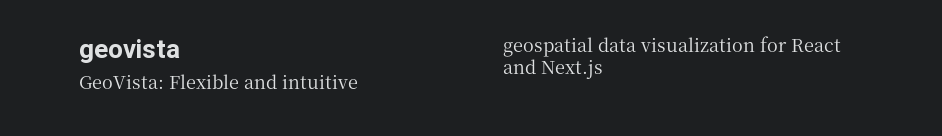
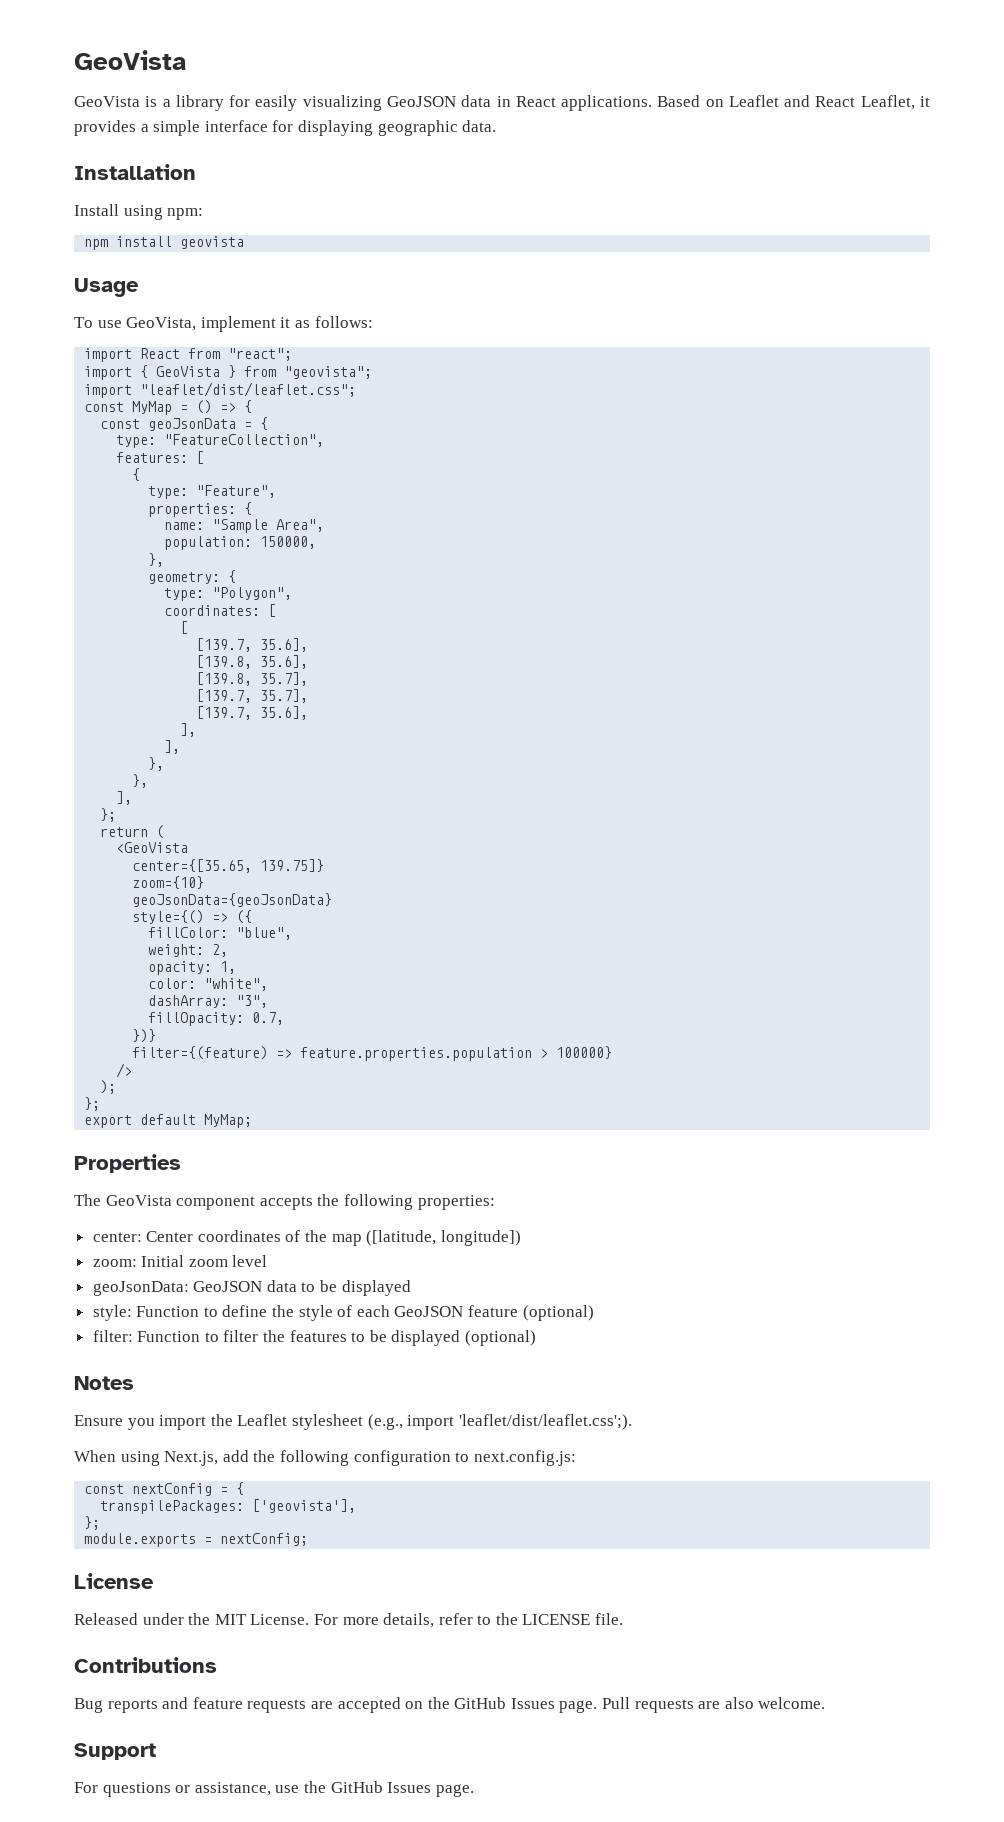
[79,39,180,63] [79,74,358,89] [503,36,841,57] [503,59,603,79] geovista // GeoVista: Flexible and intuitive geospatial data visualization for React and Next.js -> [74,50,186,70] [74,95,931,111] [74,120,497,136] [74,164,196,180] [74,204,204,220] [84,236,245,250] [74,278,139,297] [74,316,373,332] [84,348,293,362] [84,365,373,380] [84,382,357,398] [84,400,253,415] [100,417,269,431] [116,434,325,448] [116,451,205,464] [132,468,141,481] [148,485,277,499] [148,502,253,517] [164,519,325,533] [164,536,317,550] [148,553,165,567] [148,570,237,584] [164,587,293,601] [164,604,277,617] [180,621,189,634] [196,638,309,652] [196,655,309,669] [196,672,309,686] [196,689,309,703] [196,706,309,720] [180,723,197,737] [164,740,181,754] [148,757,165,771] [132,774,149,788] [116,791,133,805] [100,808,117,822] [100,825,165,839] [116,842,189,853] [132,859,325,873] [132,876,205,889] [132,893,333,907] [132,910,253,924] [148,927,293,940] [148,944,229,957] [148,961,237,975] [148,978,269,991] [148,995,269,1008] [148,1012,285,1026] [132,1029,157,1043] [132,1046,613,1061] [116,1063,133,1078] [100,1080,117,1094] [84,1097,101,1111] [84,1114,253,1128] [74,1154,181,1173] [74,1194,495,1210] [92,1230,521,1246] [92,1255,268,1267] [92,1280,411,1296] [92,1305,594,1321] [92,1330,537,1346] [74,1376,134,1390] [74,1414,632,1430] [74,1450,576,1466] [84,1482,245,1496] [100,1499,357,1514] [84,1516,101,1530] [84,1533,309,1547] [74,1573,154,1589] [74,1613,624,1628] [74,1657,217,1673] [74,1697,826,1713] [74,1743,156,1760] [74,1781,474,1797] GeoVista // GeoVista is a library for easily visualizing GeoJSON data in React applications. Based on Leaflet and React Leaflet, it provides a simple interface for displaying geographic data. // Installation // Install using npm: // npm install geovista // Usage // To use GeoVista, implement it as follows: // import React from "react"; // import { GeoVista } from "geovista"; // import "leaflet/dist/leaflet.css"; // const MyMap = () => { // const geoJsonData = { // type: "FeatureCollection", // features: [ // { // type: "Feature", // properties: { // name: "Sample Area", // population: 150000, // }, // geometry: { // type: "Polygon", // coordinates: [ // [ // [139.7, 35.6], // [139.8, 35.6], // [139.8, 35.7], // [139.7, 35.7], // [139.7, 35.6], // ], // ], // }, // }, // ], // }; // return ( // <GeoVista // center={[35.65, 139.75]} // zoom={10} // geoJsonData={geoJsonData} // style={() => ({ // fillColor: "blue", // weight: 2, // opacity: 1, // color: "white", // dashArray: "3", // fillOpacity: 0.7, // })} // filter={(feature) => feature.properties.population > 100000} // /> // ); // }; // export default MyMap; // Properties // The GeoVista component accepts the following properties: // center: Center coordinates of the map ([latitude, longitude]) // zoom: Initial zoom level // geoJsonData: GeoJSON data to be displayed // style: Function to define the style of each GeoJSON feature (optional) // filter: Function to filter the features to be displayed (optional) // Notes // Ensure you import the Leaflet stylesheet (e.g., import 'leaflet/dist/leaflet.css';). // When using Next.js, add the following configuration to next.config.js: // const nextConfig = { // transpilePackages: ['geovista'], // }; // module.exports = nextConfig; // License // Released under the MIT License. For more details, refer to the LICENSE file. // Contributions // Bug reports and feature requests are accepted on the GitHub Issues page. Pull requests are also welcome. // Support // For questions or assistance, use the GitHub Issues page.

